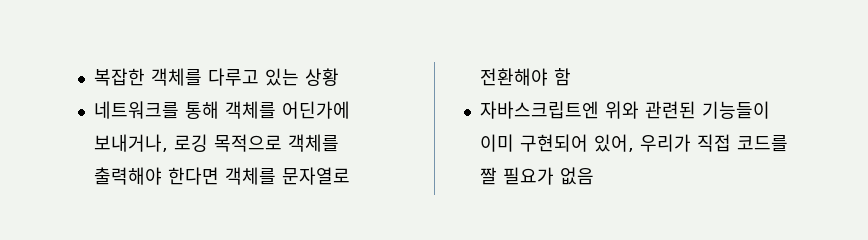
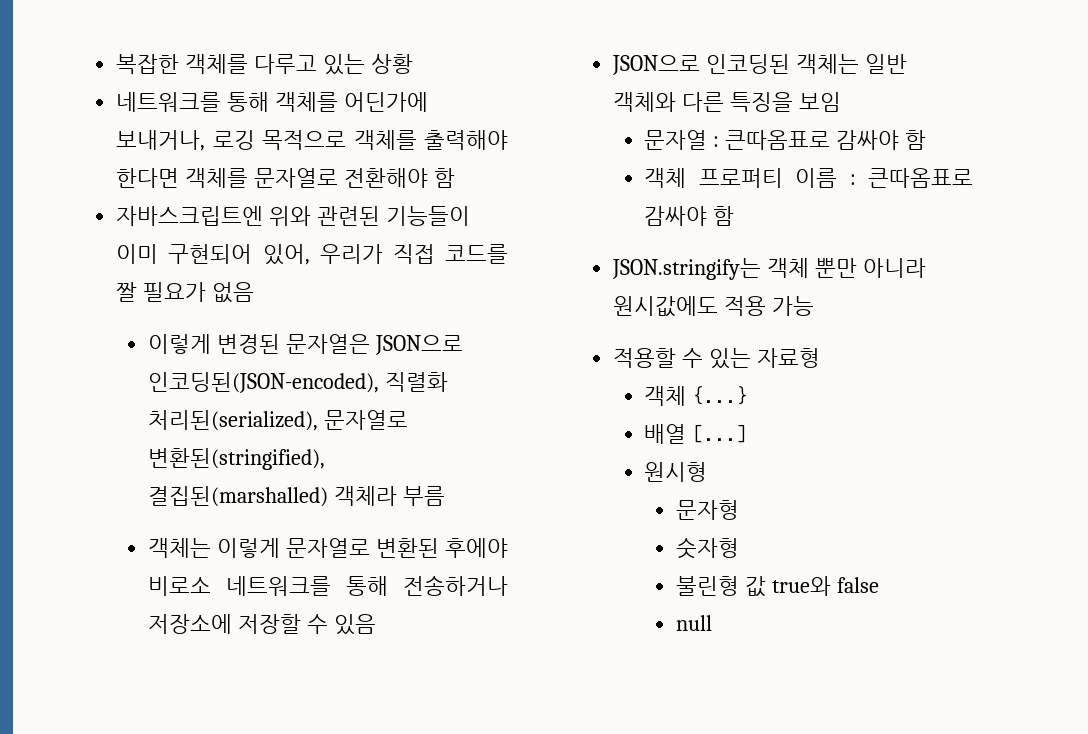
(594, 176) none -> [147,334,463,355] [147,372,448,393] [147,410,408,431] [147,448,325,470] [147,486,445,507] [147,538,509,558] [147,575,508,596] [147,614,376,635] [611,54,907,75] [612,92,841,112] [644,130,927,150] [644,168,973,188] [644,206,735,226] [611,258,926,280] [612,296,814,317] [612,348,820,369] [644,385,748,406] [644,424,748,444] [644,462,708,482] [676,500,740,520] [676,537,740,559] [676,576,879,597] [676,615,713,631] // 이렇게 변경된 문자열은 JSON으로 인코딩된(JSON-encoded), 직렬화 처리된(serialized), 문자열로 변환된(stringified), 결집된(marshalled) 객체라 부름 // 객체는 이렇게 문자열로 변환된 후에야 비로소 네트워크를 통해 전송하거나 저장소에 저장할 수 있음 // JSON으로 인코딩된 객체는 일반 객체와 다른 특징을 보임 // 문자열 : 큰따옴표로 감싸야 함 // 객체 프로퍼티 이름 : 큰따옴표로 감싸야 함 // JSON.stringify는 객체 뿐만 아니라 원시값에도 적용 가능 // 적용할 수 있는 자료형 // 객체 {...} // 배열 [...] // 원시형 // 문자형 // 숫자형 // 불린형 값 true와 false // null

